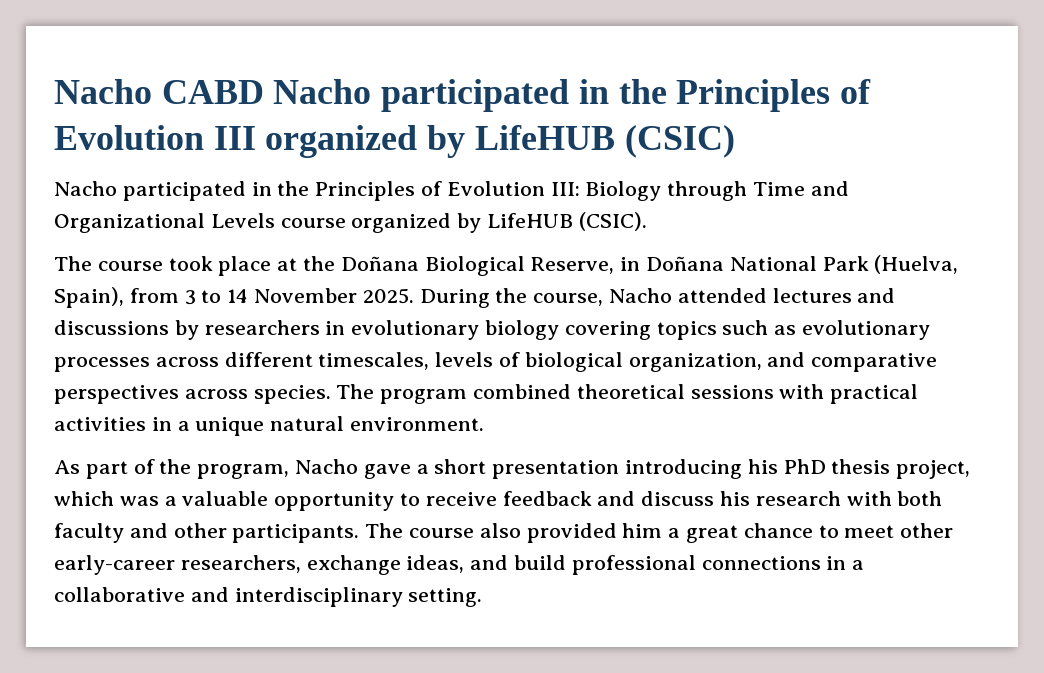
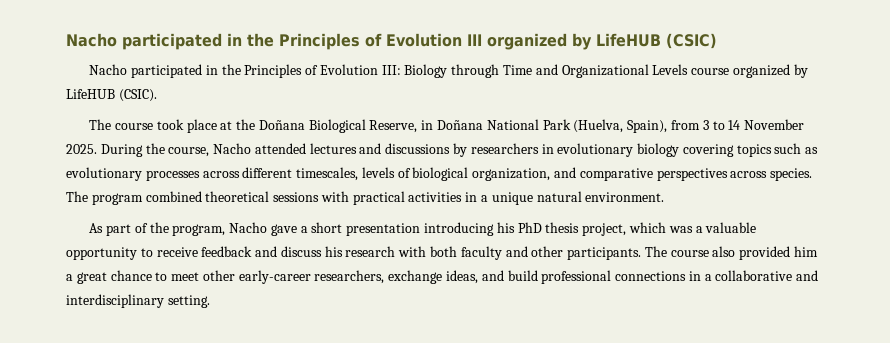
[54,79,372,104] Nacho CABD Nacho -> [66,33,117,47] Nacho

